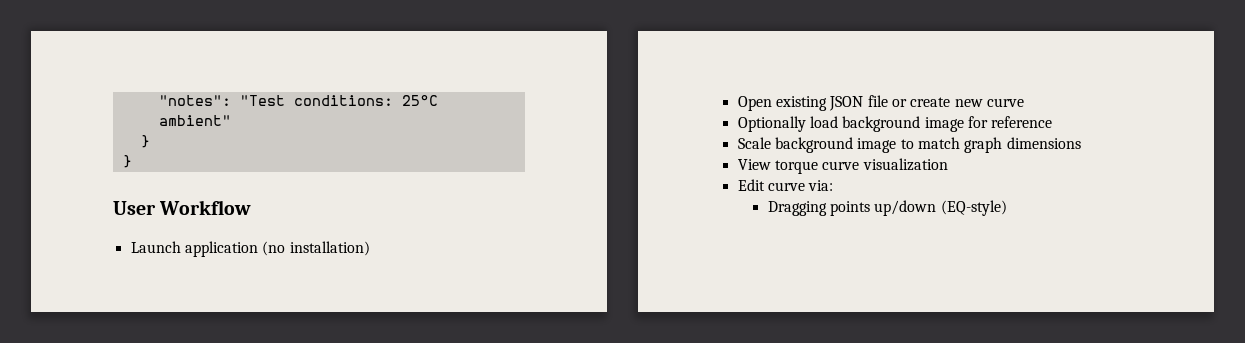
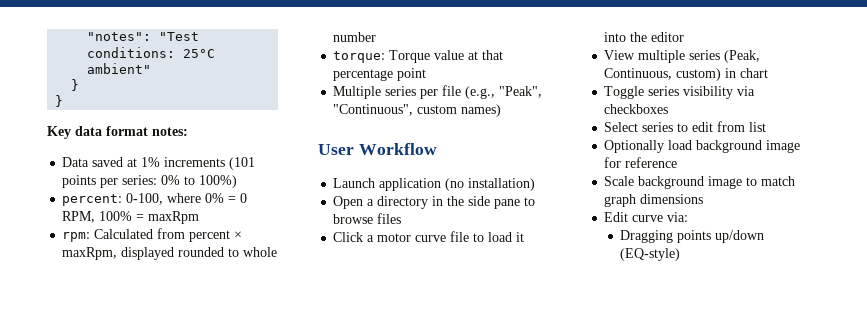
(132, 161) none -> [47,126,188,139] [62,157,256,170] [62,175,238,188] [62,193,248,206] [62,211,200,224] [62,228,243,242] [62,247,278,260] [333,32,377,42] [333,50,504,63] [333,68,427,81] [333,85,543,99] [333,104,502,117] // Key data format notes: // Data saved at 1% increments (101 points per series: 0% to 100%) // percent: 0-100, where 0% = 0 RPM, 100% = maxRpm // rpm: Calculated from percent × maxRpm, displayed rounded to whole number // torque: Torque value at that percentage point // Multiple series per file (e.g., "Peak", "Continuous", custom names)
[775,95,1024,111] existing JSON file or create new curve -> [367,196,536,209] [333,213,402,224] [333,231,525,242] [604,32,685,42] [604,50,761,63] [604,68,769,81] [604,86,756,99] [604,104,669,114] [604,121,767,132] a directory in the side pane to browse files // Click a motor curve file to load it into the editor // View multiple series (Peak, Continuous, custom) in chart // Toggle series visibility via checkboxes // Select series to edit from list
[737,158,948,174] // View torque curve visualization -> (704, 199) none

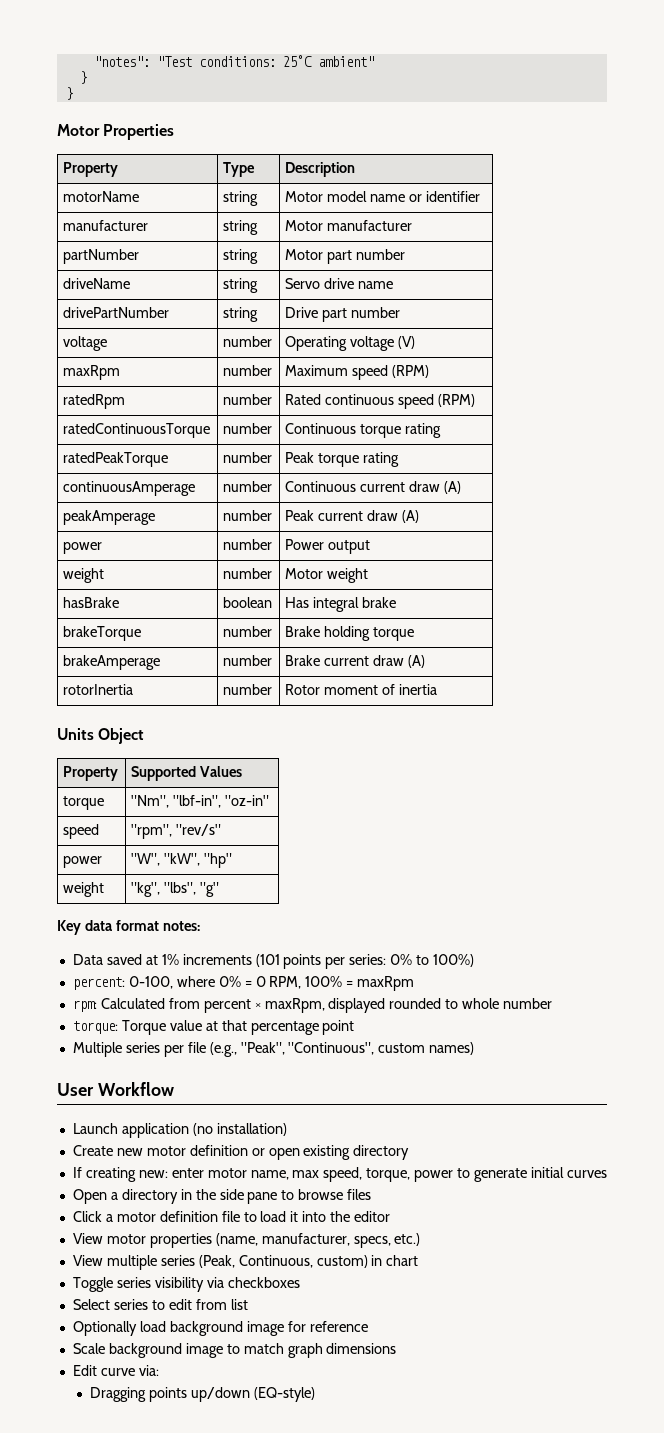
(64, 101) none -> [57,124,175,140] [63,162,119,177] [223,162,256,177] [285,162,356,177] [63,191,140,202] [223,191,259,206] [285,191,480,202] [63,220,149,231] [223,220,259,235] [285,220,413,231] [63,249,140,264] [223,249,259,264] [285,249,405,264] [63,278,131,289] [223,278,259,293] [285,278,393,289] [63,307,170,318] [223,307,259,322] [285,307,400,322] [63,336,108,351] [223,336,273,347] [285,336,415,351] [63,365,121,380] [223,365,273,376] [285,365,429,380] [63,394,126,409] [223,394,273,405] [285,394,475,409] [63,423,211,438] [223,423,273,434] [285,423,441,438] [63,452,169,467] [223,452,273,463] [285,452,399,467] [63,481,196,496] [223,481,273,492] [285,481,461,494] [63,510,156,525] [223,510,273,521] [285,510,419,523] [63,542,103,554] [223,539,273,550] [285,539,371,554] [63,568,105,583] [223,568,273,579] [285,568,369,583] [63,597,120,608] [223,597,273,608] [285,597,396,612] [63,626,142,641] [223,626,273,637] [285,626,414,641] [63,655,161,670] [223,655,273,666] [285,655,425,668] [63,684,134,695] [223,684,273,695] [285,684,437,695] [57,728,145,744] [63,766,119,781] [131,766,243,781] [63,796,105,810] [131,795,269,808] [63,824,100,839] [131,824,222,839] [63,856,103,868] [131,853,232,868] [63,882,105,897] [131,882,219,897] // Motor Properties // Property | Type | Description // motorName | string | Motor model name or identifier // manufacturer | string | Motor manufacturer // partNumber | string | Motor part number // driveName | string | Servo drive name // drivePartNumber | string | Drive part number // voltage | number | Operating voltage (V) // maxRpm | number | Maximum speed (RPM) // ratedRpm | number | Rated continuous speed (RPM) // ratedContinuousTorque | number | Continuous torque rating // ratedPeakTorque | number | Peak torque rating // continuousAmperage | number | Continuous current draw (A) // peakAmperage | number | Peak current draw (A) // power | number | Power output // weight | number | Motor weight // hasBrake | boolean | Has integral brake // brakeTorque | number | Brake holding torque // brakeAmperage | number | Brake current draw (A) // rotorInertia | number | Rotor moment of inertia // Units Object // Property | Supported Values // torque | "Nm", "lbf-in", "oz-in" // speed | "rpm", "rev/s" // power | "W", "kW", "hp" // weight | "kg", "lbs", "g"
(536, 184) none -> [72,1145,410,1160] [72,1167,607,1182] // Create new motor definition or open existing directory // If creating new: enter motor name, max speed, torque, power to generate initial curves
[415,235,447,242] curve -> [159,1211,218,1222] definition
(685, 37) none -> [72,1233,421,1248] // View motor properties (name, manufacturer, specs, etc.)

